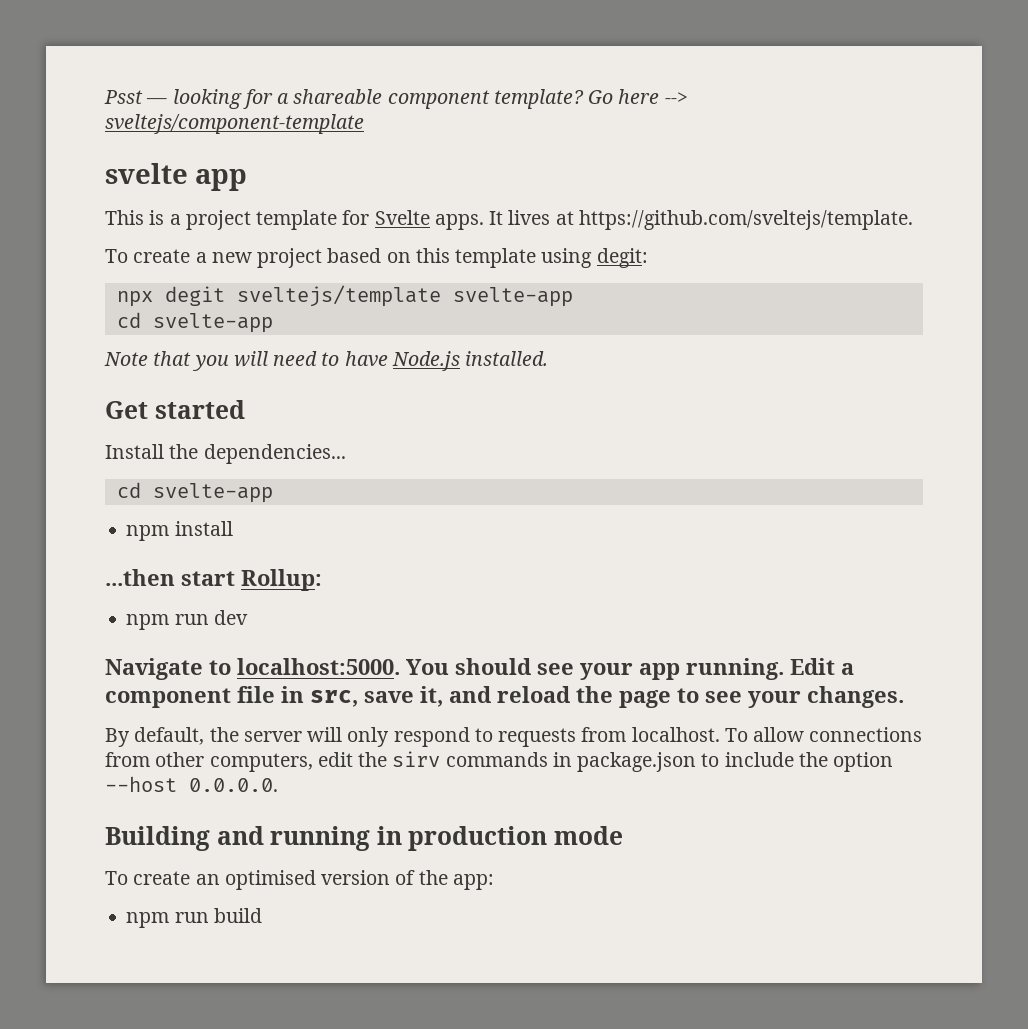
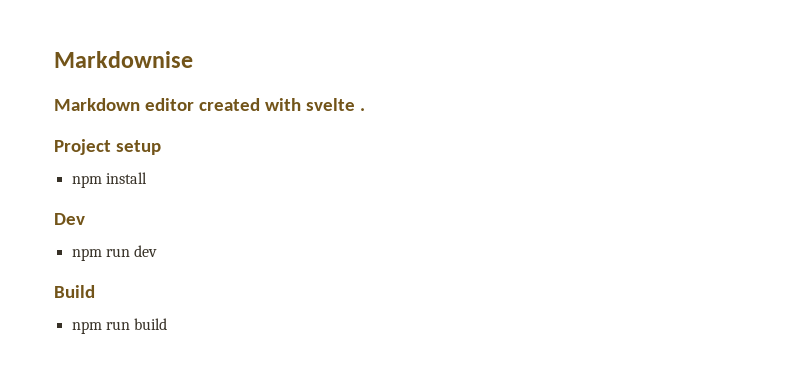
[104,89,688,109] [105,114,364,134] [105,163,248,191] [105,210,913,230] [105,248,648,268] [116,285,573,307] [116,312,273,333] [104,351,549,371] [105,400,245,419] [105,444,346,464] [116,482,273,503] Psst — looking for a shareable component template? Go here --> sveltejs/component-template // svelte app // This is a project template for Svelte apps. It lives at https://github.com/sveltejs/template. // To create a new project based on this template using degit: // npx degit sveltejs/template svelte-app // cd svelte-app // Note that you will need to have Node.js installed. // Get started // Install the dependencies... // cd svelte-app -> [54,51,193,68] [54,98,365,111] [54,139,161,155] Markdownise // Markdown editor created with svelte . // Project setup
[105,569,322,591] ...then start Rollup: -> [54,213,85,225] Dev
[105,658,854,680] [105,686,904,708] [105,727,923,747] [105,751,894,772] [105,776,278,792] [105,826,624,851] [105,870,494,890] Navigate to localhost:5000. You should see your app running. Edit a component file in src, save it, and reload the page to see your changes. // By default, the server will only respond to requests from localhost. To allow connections from other computers, edit the sirv commands in package.json to include the option --host 0.0.0.0. // Building and running in production mode // To create an optimised version of the app: -> [54,285,95,298] Build

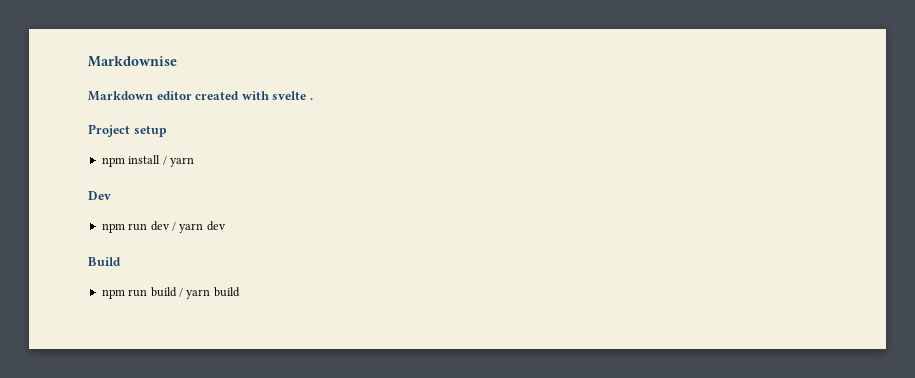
(147, 178) none -> [162,156,194,167] / yarn
(158, 251) none -> [171,221,226,233] / yarn dev
(168, 324) none -> [178,287,240,299] / yarn build

